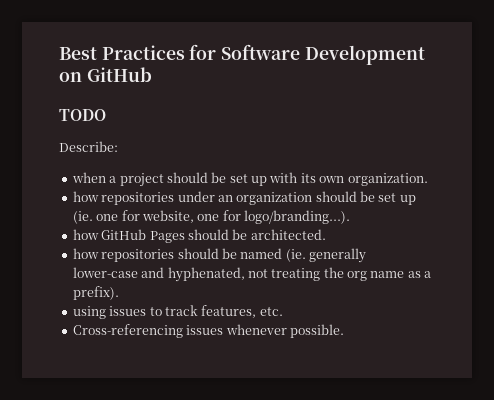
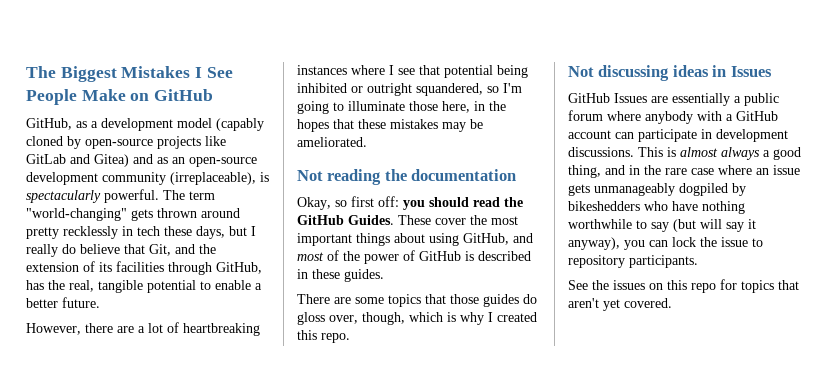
[59,44,425,65] [59,67,152,82] [59,109,106,121] [59,141,118,152] [71,172,428,187] [72,191,416,205] [72,210,350,224] [72,229,326,243] [72,248,366,263] [72,267,432,282] [72,286,119,300] [72,305,283,319] [72,324,344,338] Best Practices for Software Development on GitHub // TODO // Describe: // when a project should be set up with its own organization. // how repositories under an organization should be set up (ie. one for website, one for logo/branding...). // how GitHub Pages should be architected. // how repositories should be named (ie. generally lower-case and hyphenated, not treating the org name as a prefix). // using issues to track features, etc. // Cross-referencing issues whenever possible. -> [26,66,233,82] [26,89,214,105] [26,118,264,131] [26,136,226,149] [26,154,257,167] [26,172,269,185] [26,189,215,203] [26,208,240,221] [26,226,256,239] [26,244,216,257] [26,261,262,275] [26,280,262,293] [26,297,100,308] [26,322,260,336] [297,65,528,78] [297,83,522,96] [297,101,506,114] [297,119,483,132] [297,137,367,147] [297,169,517,185] [297,196,523,210] [297,215,518,225] [297,233,533,246] [297,250,531,264] [297,269,384,282] [297,294,537,307] [297,312,537,325] [297,330,350,343] [568,65,772,81] [568,93,779,106] [568,110,778,124] [568,129,788,142] [568,147,801,160] [568,165,800,178] [568,183,746,196] [568,201,745,214] [568,219,756,232] [568,237,763,250] [568,255,698,268] [568,279,799,293] [568,298,672,311] The Biggest Mistakes I See People Make on GitHub // GitHub, as a development model (capably cloned by open-source projects like GitLab and Gitea) and as an open-source development community (irreplaceable), is spectacularly powerful. The term "world-changing" gets thrown around pretty recklessly in tech these days, but I really do believe that Git, and the extension of its facilities through GitHub, has the real, tangible potential to enable a better future. // However, there are a lot of heartbreaking instances where I see that potential being inhibited or outright squandered, so I'm going to illuminate those here, in the hopes that these mistakes may be ameliorated. // Not reading the documentation // Okay, so first off: you should read the GitHub Guides. These cover the most important things about using GitHub, and most of the power of GitHub is described in these guides. // There are some topics that those guides do gloss over, though, which is why I created this repo. // Not discussing ideas in Issues // GitHub Issues are essentially a public forum where anybody with a GitHub account can participate in development discussions. This is almost always a good thing, and in the rare case where an issue gets unmanageably dogpiled by bikeshedders who have nothing worthwhile to say (but will say it anyway), you can lock the issue to repository participants. // See the issues on this repo for topics that aren't yet covered.

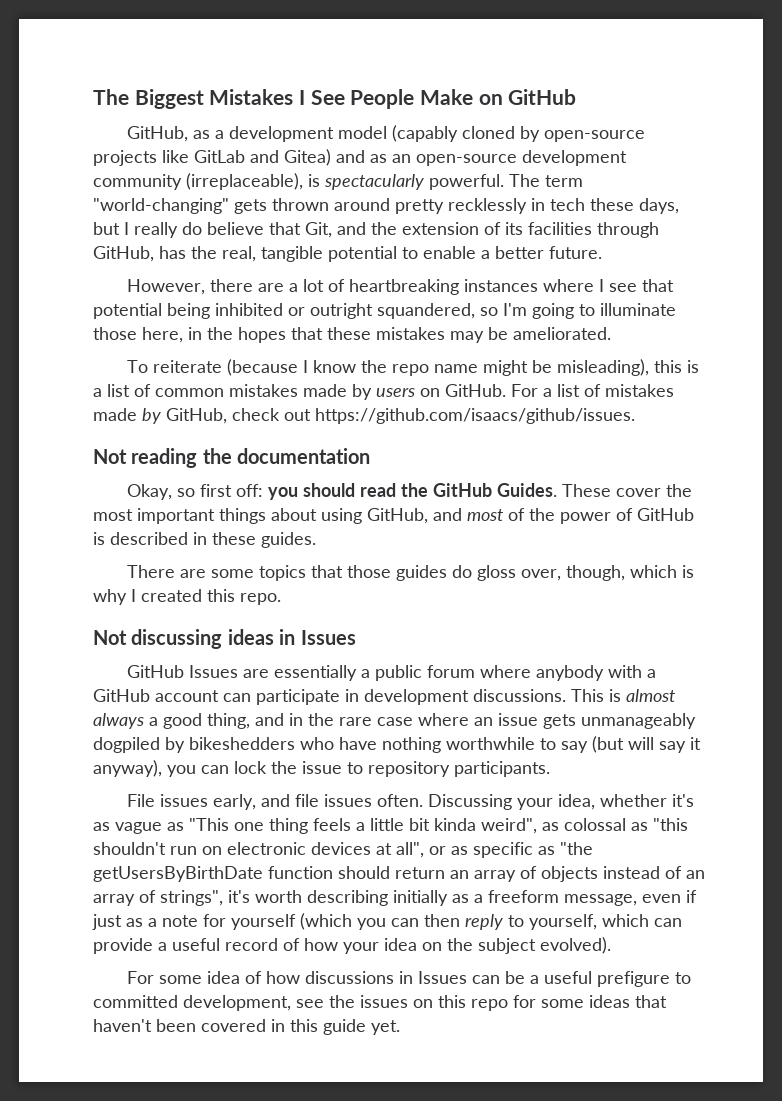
(367, 142) none -> [126,359,699,376] [93,384,674,400] [93,408,635,424] // To reiterate (because I know the repo name might be misleading), this is a list of common mistakes made by users on GitHub. For a list of mistakes made by GitHub, check out https://github.com/isaacs/github/issues.
[568,280,588,290] See -> [126,794,694,810] [93,818,688,834] [93,842,593,858] [93,866,705,882] [93,890,697,906] [92,913,682,930] [93,937,611,954] [126,971,691,987] [93,995,324,1011] File issues early, and file issues often. Discussing your idea, whether it's as vague as "This one thing feels a little bit kinda weird", as colossal as "this shouldn't run on electronic devices at all", or as specific as "the getUsersByBirthDate function should return an array of objects instead of an array of strings", it's worth describing initially as a freeform message, even if just as a note for yourself (which you can then reply to yourself, which can provide a useful record of how your idea on the subject evolved). // For some idea of how discussions in Issues can be a useful prefigure to committed development, see
[741,280,799,293] [568,298,672,311] topics that aren't yet covered. -> [541,995,667,1008] [93,1019,400,1035] some ideas that haven't been covered in this guide yet.

